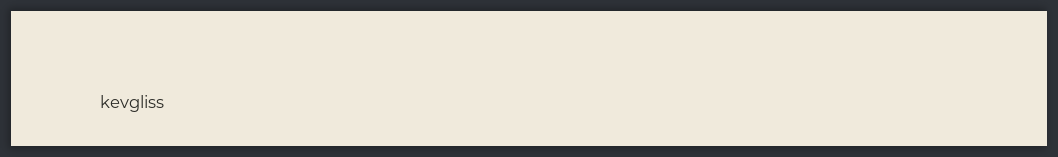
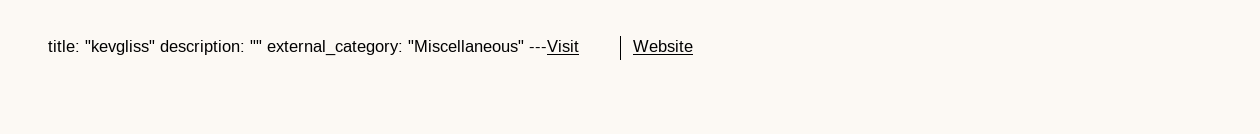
[100,95,164,112] kevgliss -> [48,40,693,56] title: "kevgliss" description: "" external_category: "Miscellaneous" ---Visit Website

